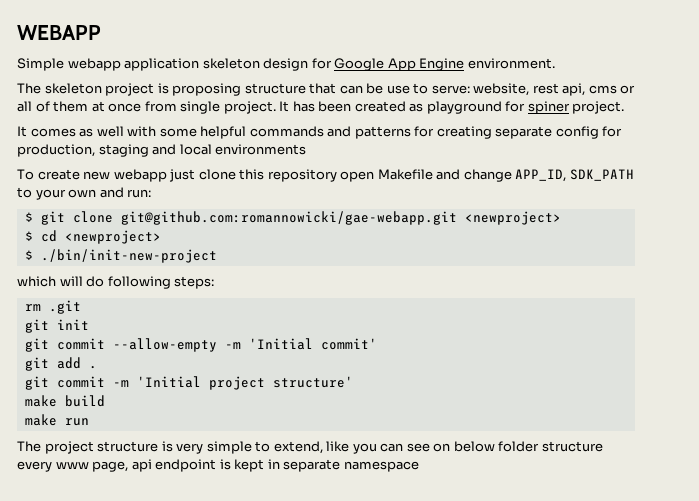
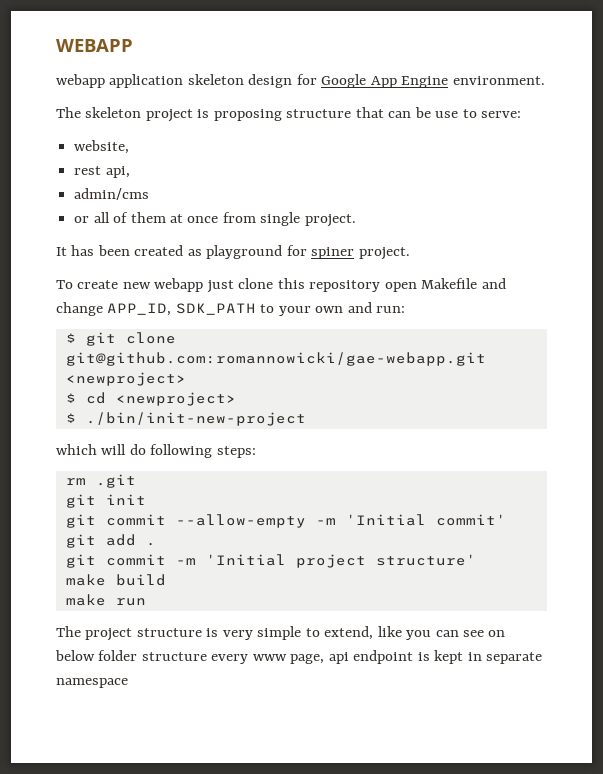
[17,58,64,71] Simple -> (133, 45) none
(470, 89) none -> (522, 114) //
(530, 89) none -> (130, 147) //
[588,85,617,94] cms -> [74,188,150,200] // admin/cms //
(276, 107) none -> (356, 220) //
[17,126,623,139] [17,144,307,157] // It comes as well with some helpful commands and patterns for creating separate config for production, staging and local environments -> (410, 253) none

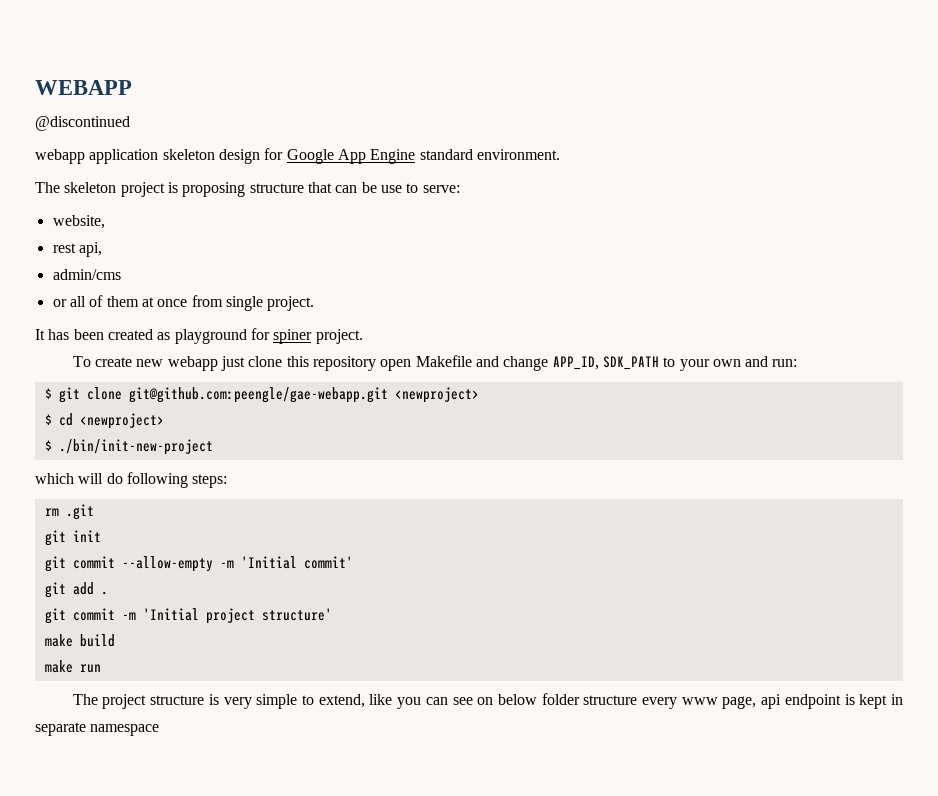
(133, 45) none -> [35,116,130,131] // @discontinued
(449, 82) none -> [419,149,473,160] standard
[65,352,486,366] git@github.com:romannowicki/gae-webapp.git -> [128,387,388,403] git@github.com:peengle/gae-webapp.git

